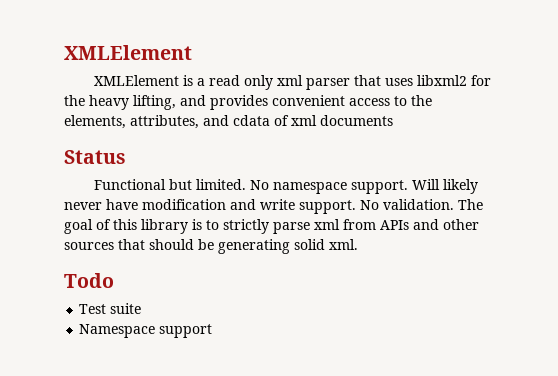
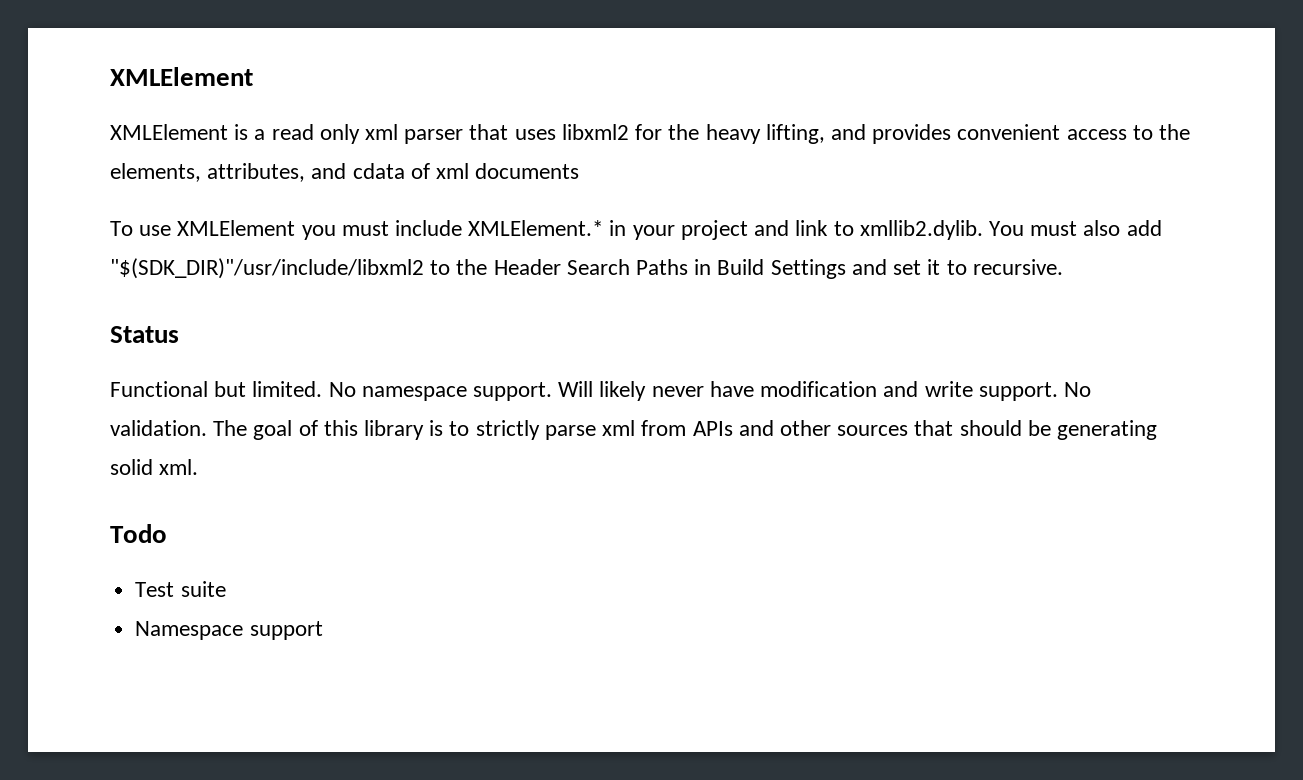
(393, 120) none -> [110,220,1162,240] [110,258,1063,279] // To use XMLElement you must include XMLElement.* in your project and link to xmllib2.dylib. You must also add "$(SDK_DIR)"/usr/include/libxml2 to the Header Search Paths in Build Settings and set it to recursive.

